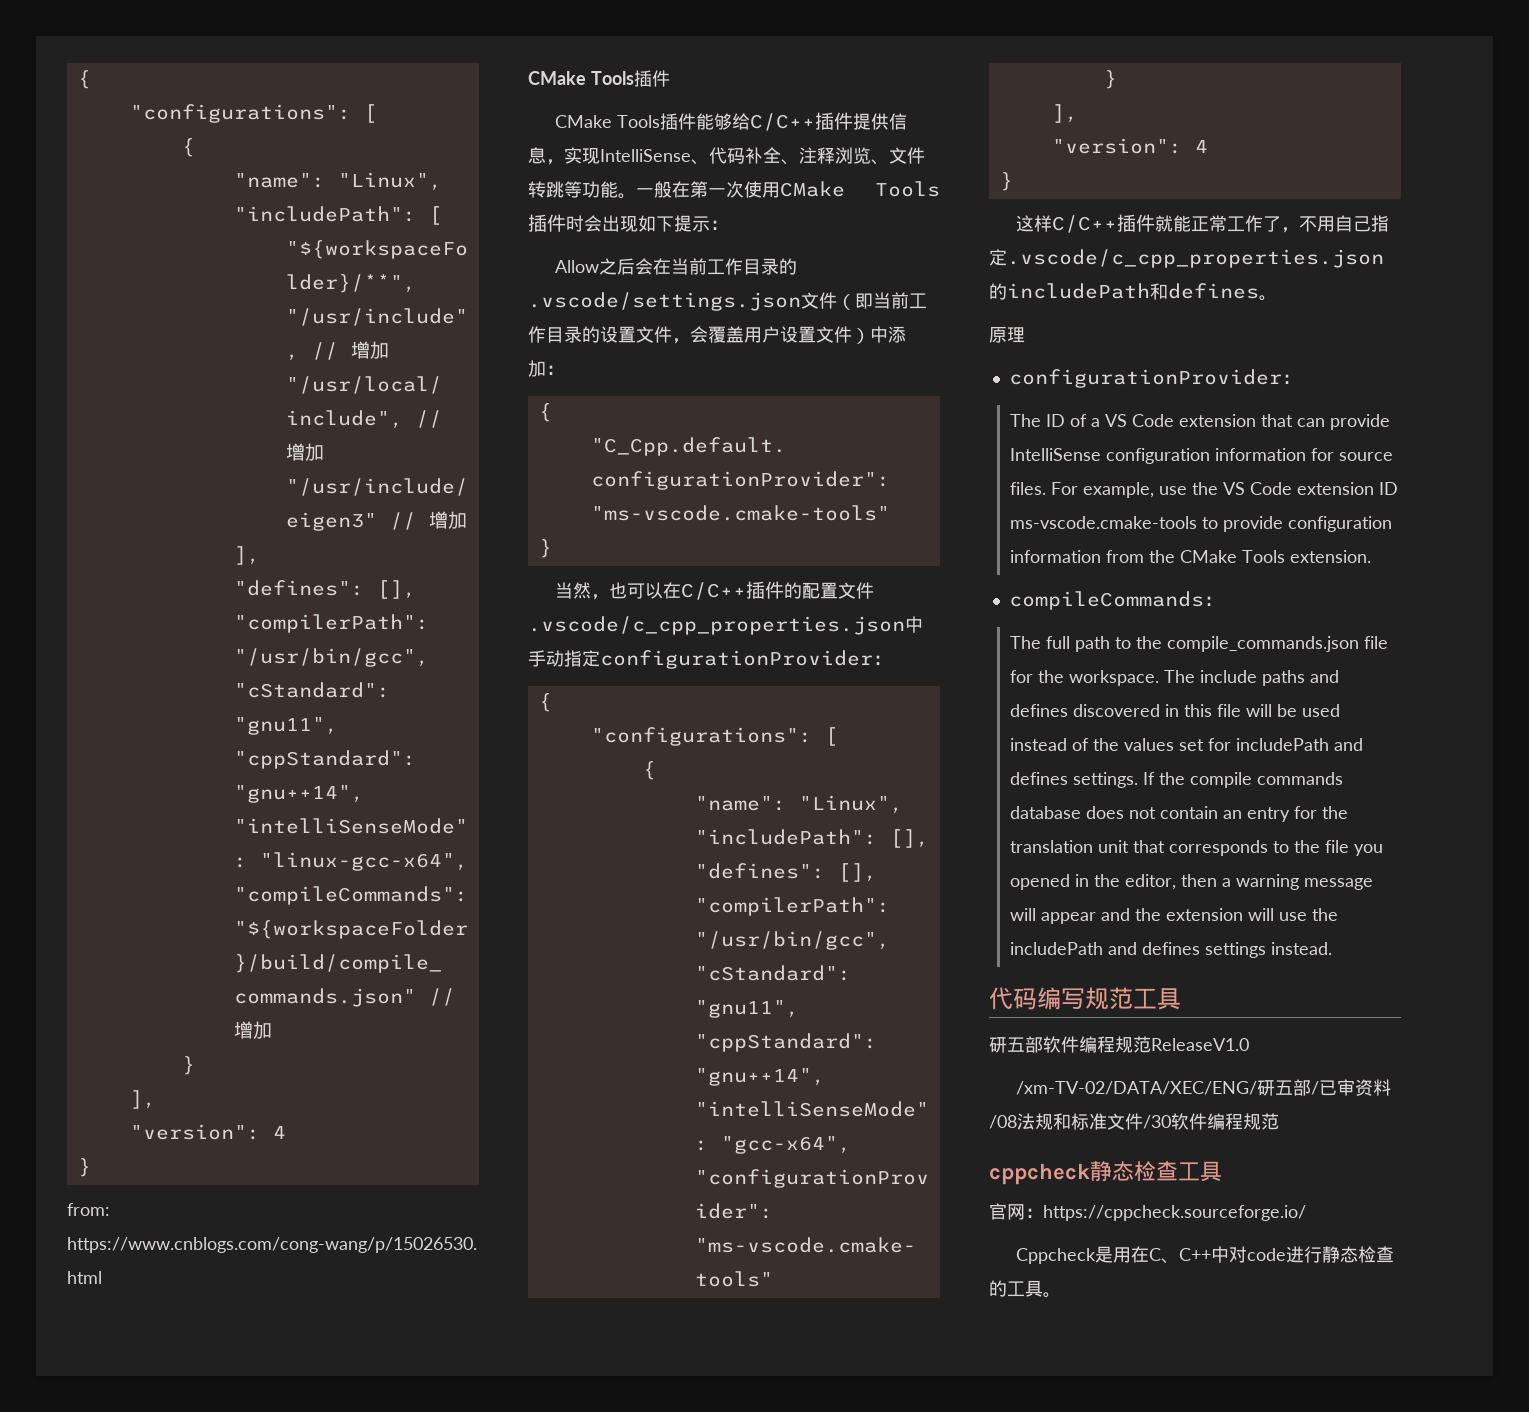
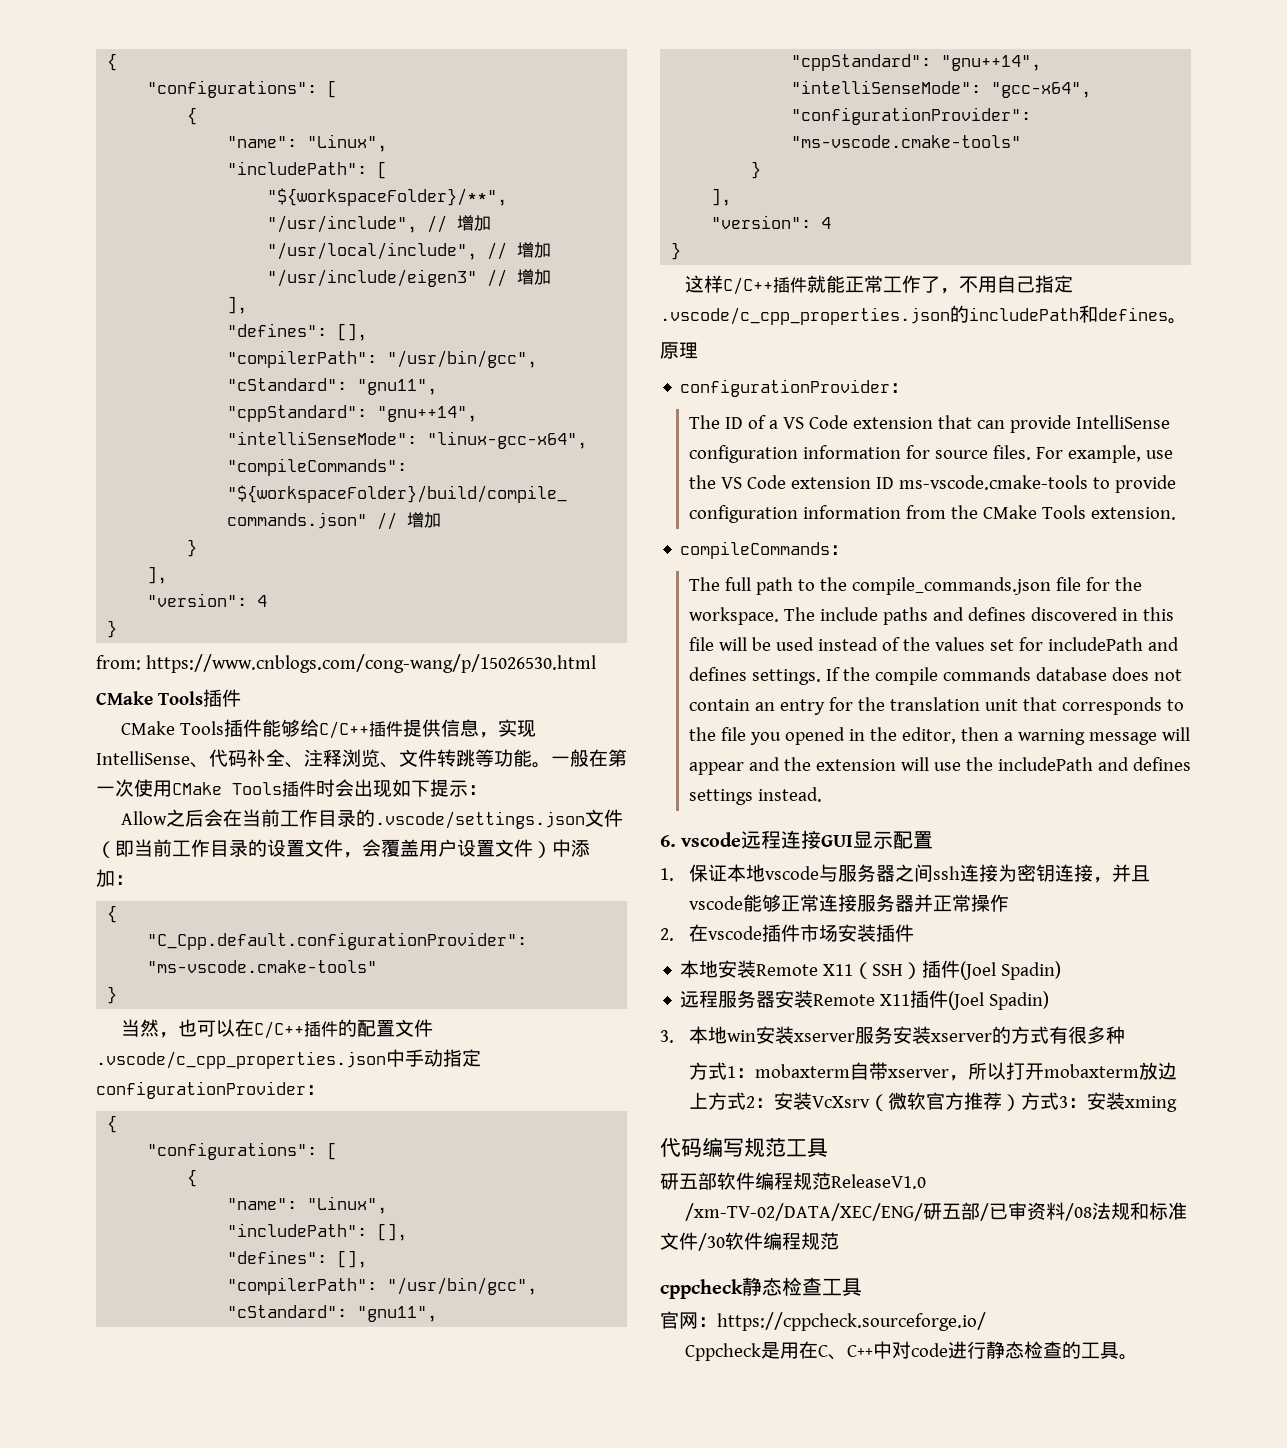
(1332, 948) none -> [660,830,934,849] [660,864,1150,883] [688,894,1009,912] [660,924,914,942] [680,960,1062,980] [680,990,1050,1010] [660,1026,1125,1044] [688,1062,1177,1081] [688,1092,1177,1112] // 6. vscode远程连接GUI显示配置 // 1.保证本地vscode与服务器之间ssh连接为密钥连接，并且vscode能够正常连接服务器并正常操作 // 2.在vscode插件市场安装插件 // 本地安装Remote X11（SSH）插件(Joel Spadin) // 远程服务器安装Remote X11插件(Joel Spadin) // 3.本地win安装xserver服务安装xserver的方式有很多种 // 方式1：mobaxterm自带xserver，所以打开mobaxterm放边上方式2：安装VcXsrv（微软官方推荐）方式3：安装xming

